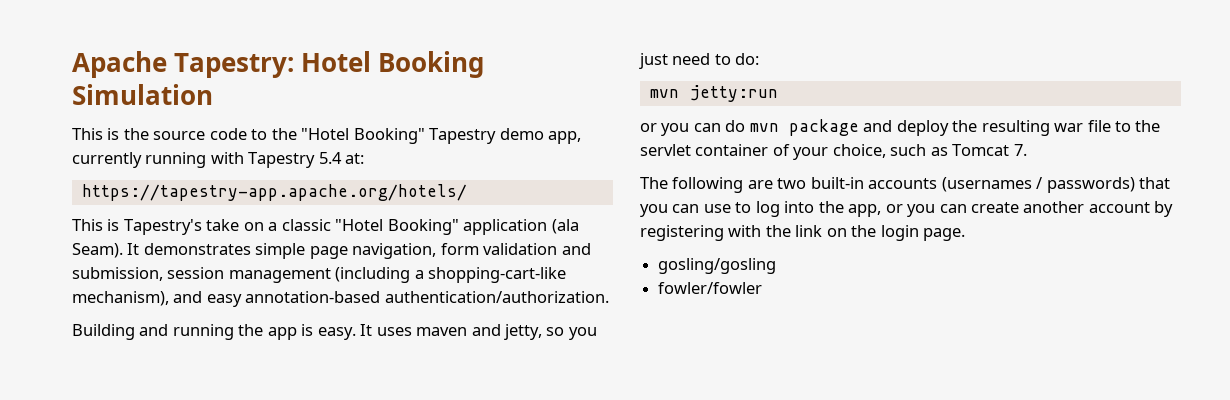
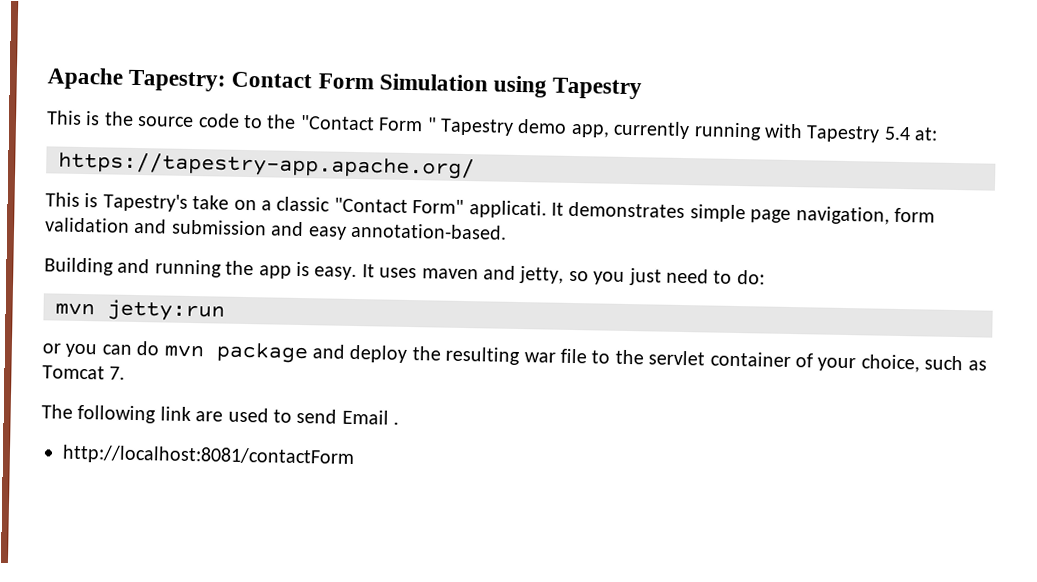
[301,51,485,78] Hotel Booking -> [231,71,374,90] Contact Form
(213, 94) none -> [493,75,643,100] using Tapestry
[301,128,425,144] "Hotel Booking" -> [299,114,437,132] "Contact Form "
[81,184,467,201] https://tapestry-app.apache.org/hotels/ -> [58,151,475,180] https://tapestry-app.apache.org/
[335,219,579,235] [72,243,123,258] "Hotel Booking" application (ala Seam). -> [333,197,547,219] "Contact Form" applicati.
[72,267,567,283] [72,291,609,307] submission, session management (including a shopping-cart-like mechanism), and easy annotation-based authentication/authorization. -> [170,219,507,240] submission and easy annotation-based.
[747,177,1171,193] [640,201,1174,217] [640,225,966,241] [658,258,777,274] [658,282,763,294] are two built-in accounts (usernames / passwords) that you can use to log into the app, or you can create another account by registering with the link on the login page. // gosling/gosling // fowler/fowler -> [159,406,400,425] [62,444,355,468] link are used to send Email . // http://localhost:8081/contactForm

